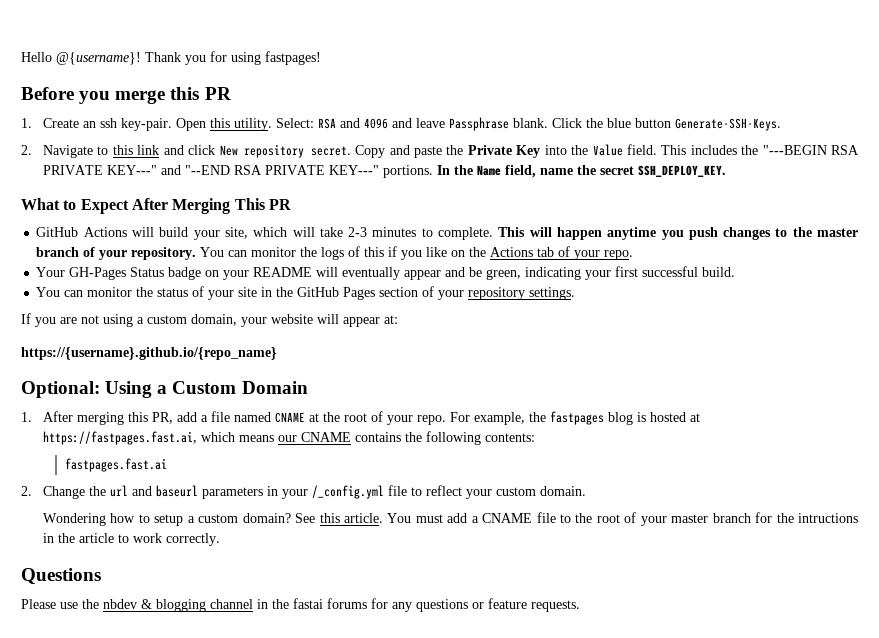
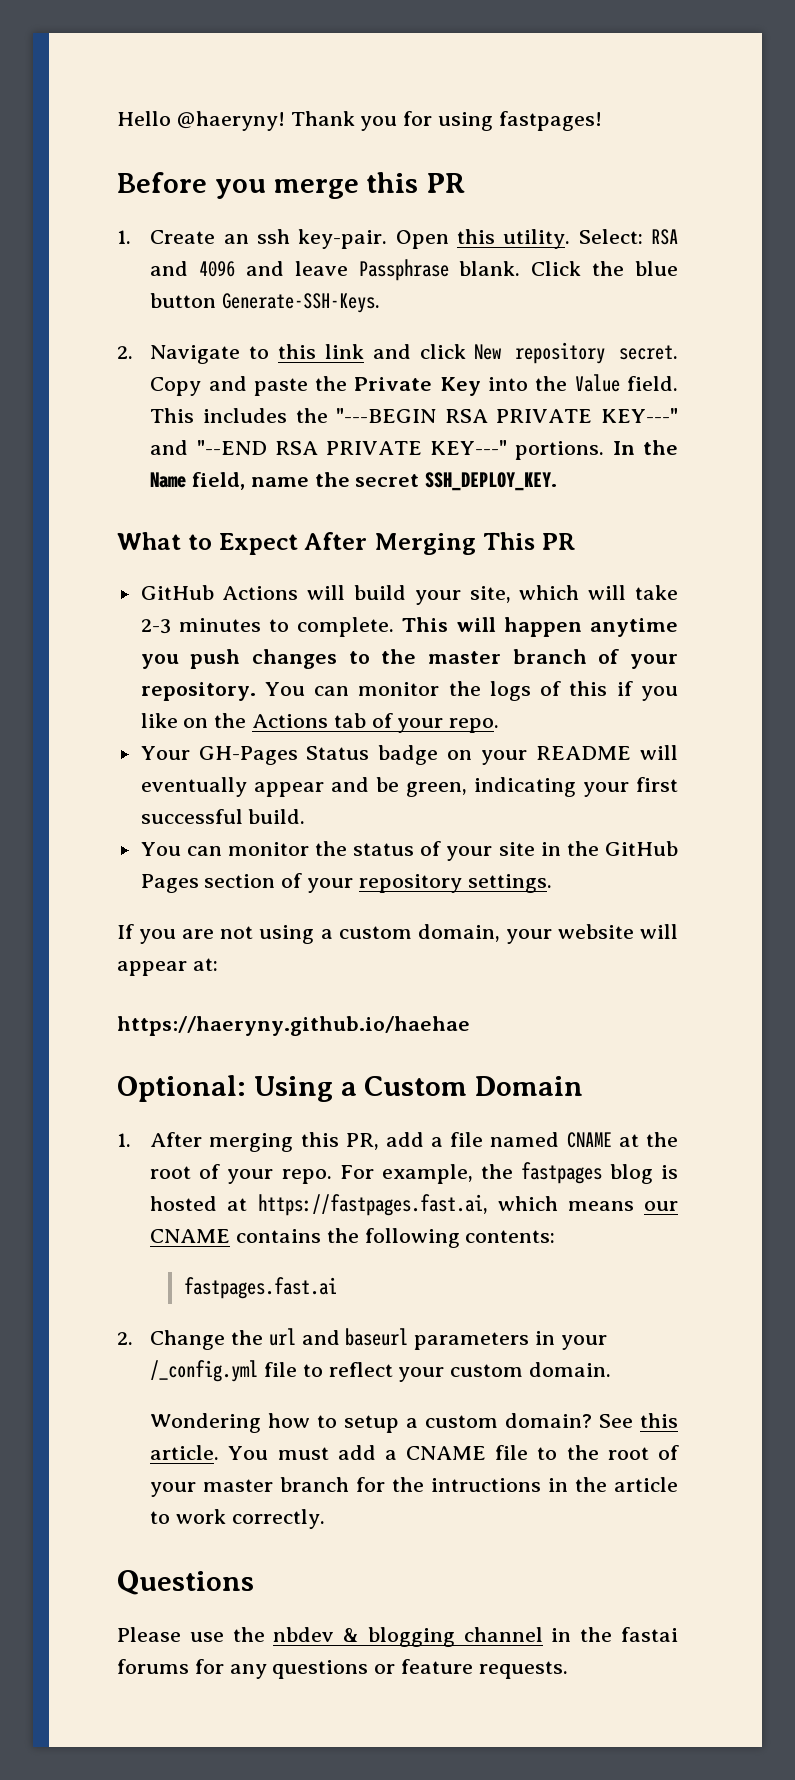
[56,52,141,65] @{username}! -> [176,111,285,131] @haeryny!
[21,347,277,360] https://{username}.github.io/{repo_name} -> [117,1016,470,1036] https://haeryny.github.io/haehae

